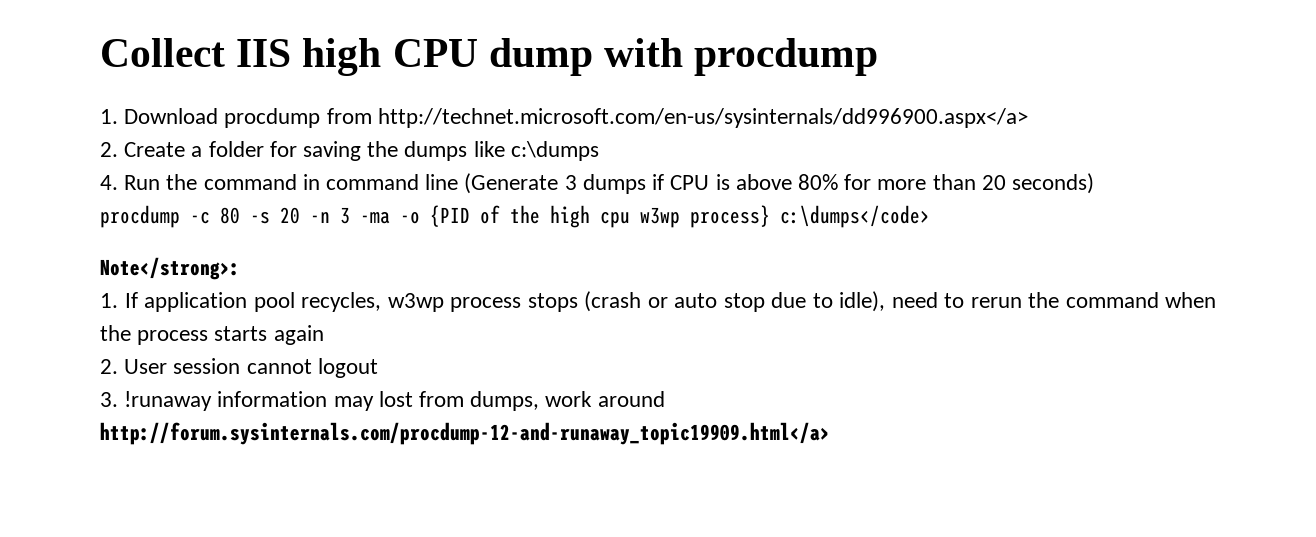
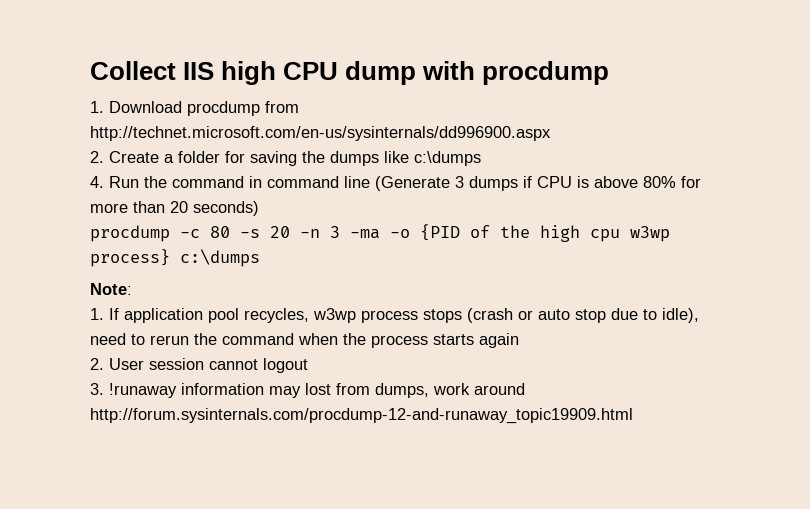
[377,108,1028,128] http://technet.microsoft.com/en-us/sysinternals/dd996900.aspx</a> -> [90,126,551,141] http://technet.microsoft.com/en-us/sysinternals/dd996900.aspx
[780,205,930,228] [100,257,240,280] c:\dumps</code> // Note</strong>: -> [180,249,260,267] [90,283,132,295] c:\dumps // Note:
[100,422,830,445] http://forum.sysinternals.com/procdump-12-and-runaway_topic19909.html</a> -> [90,408,633,424] http://forum.sysinternals.com/procdump-12-and-runaway_topic19909.html

